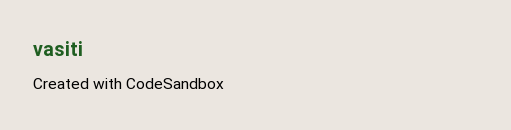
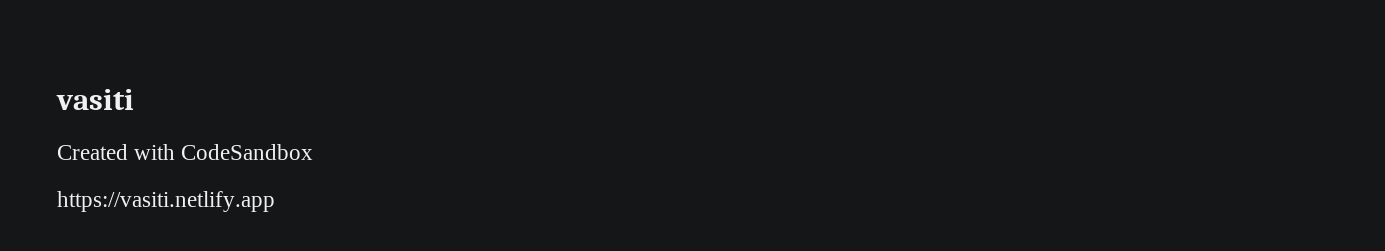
(225, 83) none -> [57,191,275,212] // https://vasiti.netlify.app

